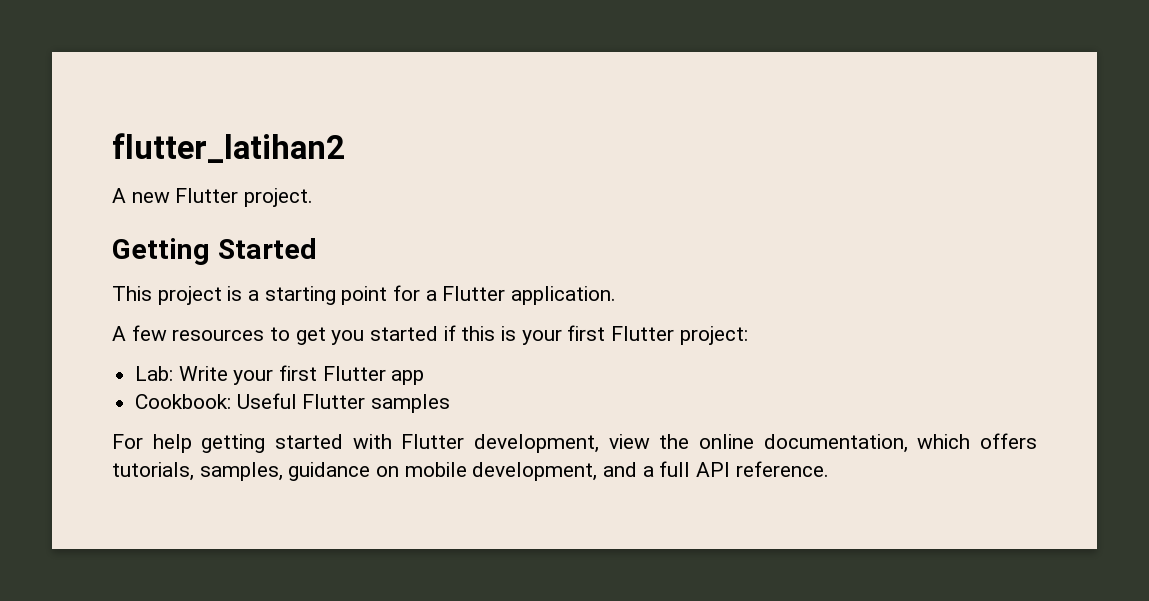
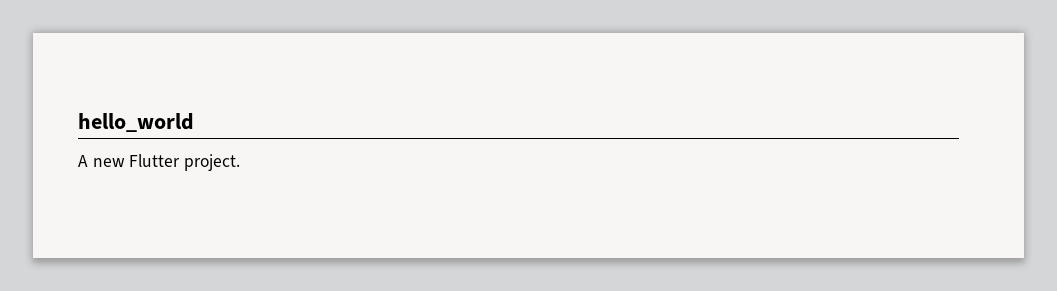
[112,133,345,163] flutter_latihan2 -> [78,113,194,132] hello_world
[112,238,317,265] [112,285,617,305] [112,325,748,345] [135,365,425,385] [135,393,451,413] [112,433,1037,453] [112,461,829,481] // Getting Started // This project is a starting point for a Flutter application. // A few resources to get you started if this is your first Flutter project: // Lab: Write your first Flutter app // Cookbook: Useful Flutter samples // For help getting started with Flutter development, view the online documentation, which offers tutorials, samples, guidance on mobile development, and a full API reference. -> (241, 162) none

